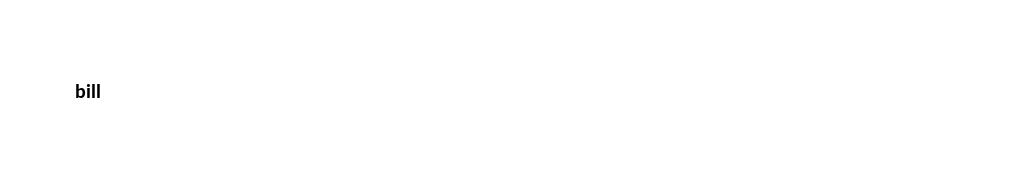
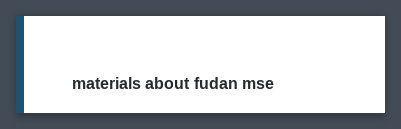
[75,84,101,98] bill -> [72,77,274,89] materials about fudan mse

